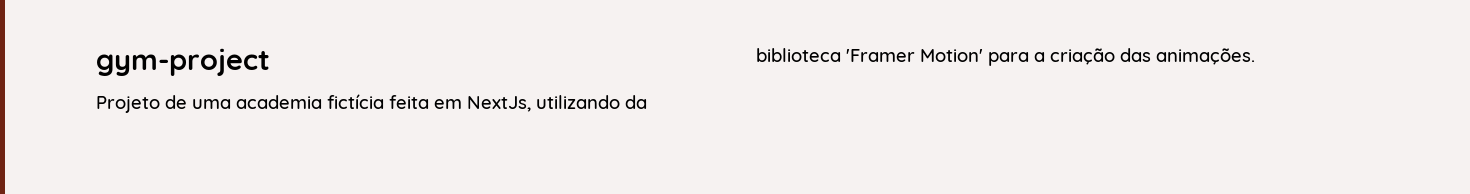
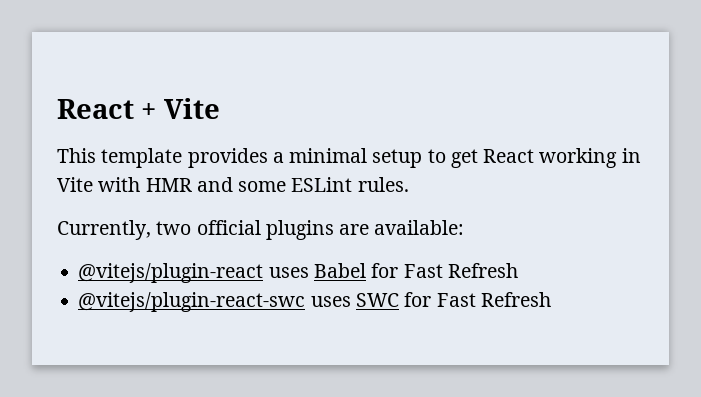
[96,48,270,76] [96,94,647,113] [756,48,1255,66] gym-project // Projeto de uma academia fictícia feita em NextJs, utilizando da biblioteca 'Framer Motion' para a criação das animações. -> [57,98,220,119] [57,148,641,168] [57,177,409,192] [57,220,465,240] [78,263,518,283] [78,292,551,312] React + Vite // This template provides a minimal setup to get React working in Vite with HMR and some ESLint rules. // Currently, two official plugins are available: // @vitejs/plugin-react uses Babel for Fast Refresh // @vitejs/plugin-react-swc uses SWC for Fast Refresh

